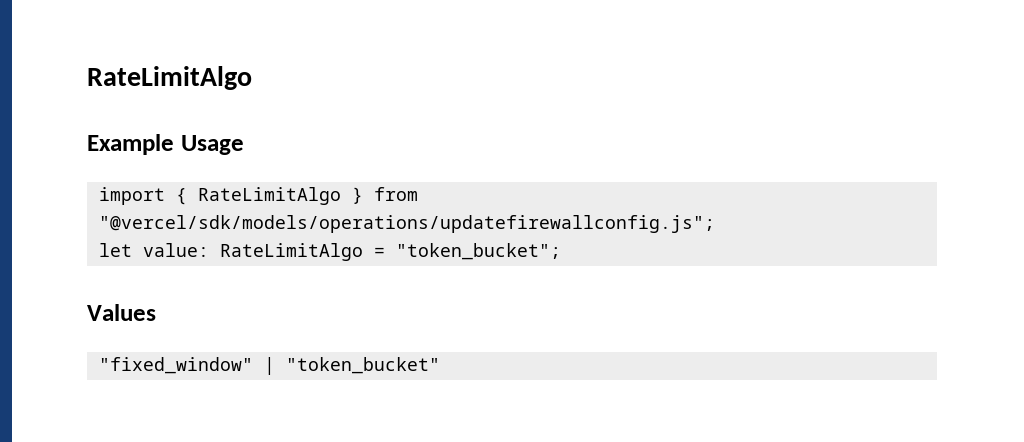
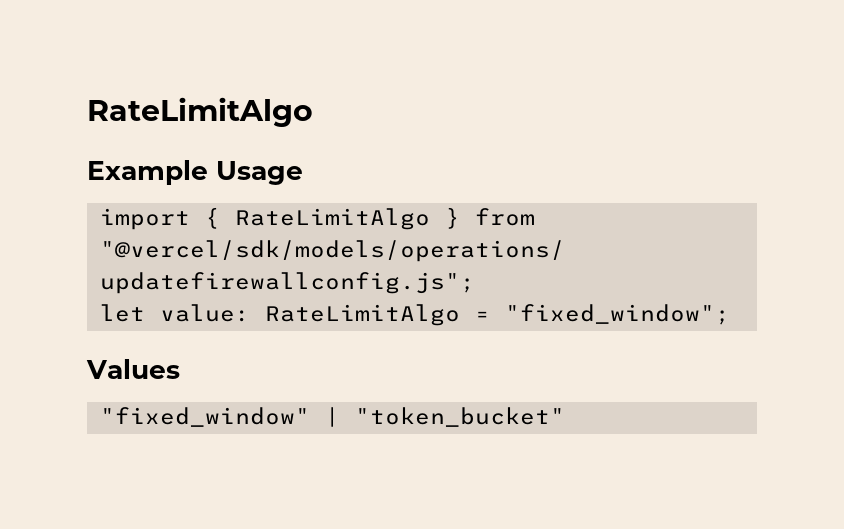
[396,243,561,260] "token_bucket"; -> [504,304,730,325] "fixed_window";

